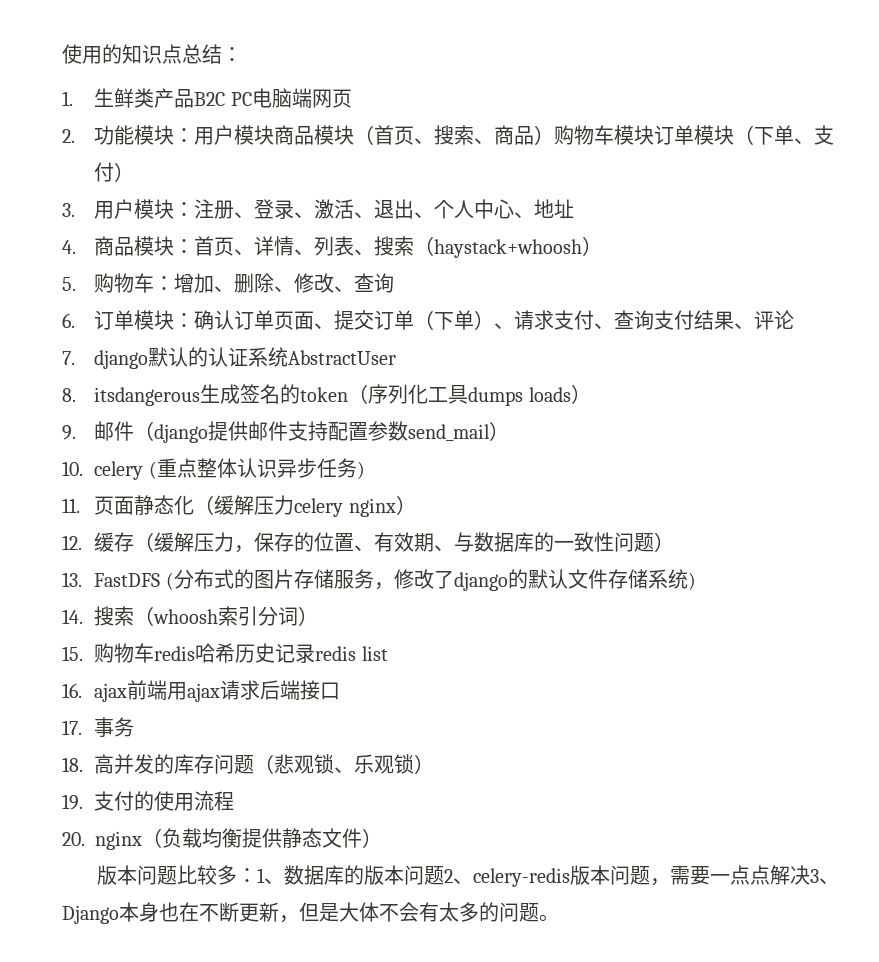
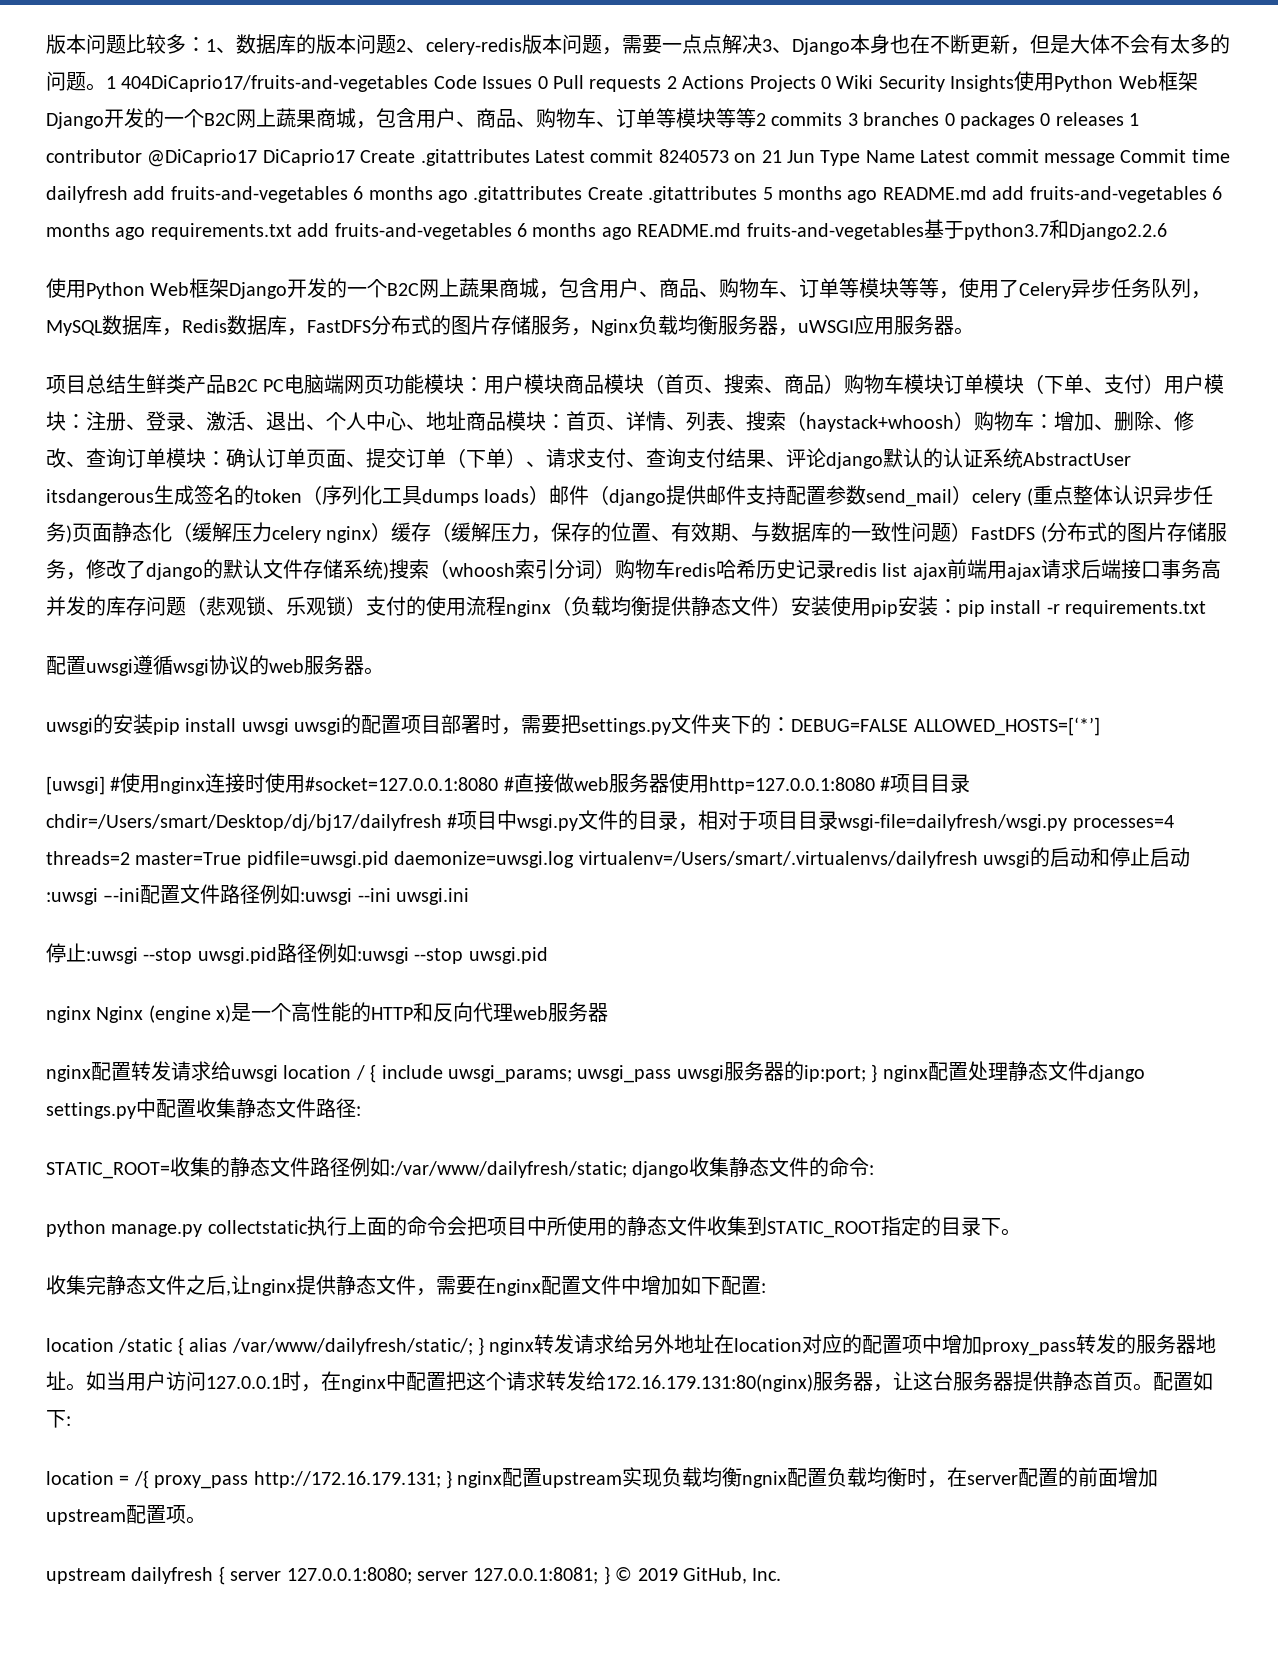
[62,44,242,64] [62,88,352,108] [62,125,835,145] [94,162,135,182] [62,199,575,219] [62,236,603,258] [62,273,395,293] [62,310,795,330] [62,347,397,369] [62,384,591,406] [62,421,510,443] [62,458,365,480] [62,495,416,517] [62,532,675,553] [62,569,696,591] [62,606,319,626] [62,643,388,663] [62,680,341,702] [62,717,135,737] [62,754,435,774] [62,791,235,811] [62,828,382,850] 使用的知识点总结： // 1.生鲜类产品B2C PC电脑端网页 // 2.功能模块：用户模块商品模块（首页、搜索、商品）购物车模块订单模块（下单、支付） // 3.用户模块：注册、登录、激活、退出、个人中心、地址 // 4.商品模块：首页、详情、列表、搜索（haystack+whoosh） // 5.购物车：增加、删除、修改、查询 // 6.订单模块：确认订单页面、提交订单（下单）、请求支付、查询支付结果、评论 // 7. django默认的认证系统AbstractUser // 8. itsdangerous生成签名的token（序列化工具dumps loads） // 9.邮件（django提供邮件支持配置参数send_mail） // 10. celery (重点整体认识异步任务) // 11.页面静态化（缓解压力celery nginx） // 12.缓存（缓解压力，保存的位置、有效期、与数据库的一致性问题） // 13. FastDFS (分布式的图片存储服务，修改了django的默认文件存储系统) // 14.搜索（whoosh索引分词） // 15.购物车redis哈希历史记录redis list // 16. ajax前端用ajax请求后端接口 // 17.事务 // 18.高并发的库存问题（悲观锁、乐观锁） // 19.支付的使用流程 // 20. nginx（负载均衡提供静态文件） // -> (46, 44) none
(559, 918) none -> [106,71,1198,92] [46,108,1140,129] [46,149,1230,167] [46,186,1222,203] [46,219,1167,240] [46,278,1212,299] [46,315,974,336] [46,374,1225,394] [46,411,1194,432] [46,448,1131,469] [46,485,1213,507] [46,522,1227,543] [46,559,1221,580] [46,596,1207,617] [46,655,384,676] [46,714,1100,736] [46,773,971,795] [46,810,1174,831] [46,847,1190,868] [46,884,470,905] [46,943,548,964] [46,1002,609,1023] [46,1061,1145,1083] [46,1098,361,1119] [46,1157,875,1179] [46,1216,1021,1238] [46,1275,766,1296] [46,1334,1217,1356] [46,1371,1213,1392] [46,1410,71,1428] [46,1467,1159,1489] [46,1505,206,1525] [46,1566,782,1585] 1 404DiCaprio17/fruits-and-vegetables Code Issues 0 Pull requests 2 Actions Projects 0 Wiki Security Insights使用Python Web框架Django开发的一个B2C网上蔬果商城，包含用户、商品、购物车、订单等模块等等2 commits 3 branches 0 packages 0 releases 1 contributor @DiCaprio17 DiCaprio17 Create .gitattributes Latest commit 8240573 on 21 Jun Type Name Latest commit message Commit time dailyfresh add fruits-and-vegetables 6 months ago .gitattributes Create .gitattributes 5 months ago README.md add fruits-and-vegetables 6 months ago requirements.txt add fruits-and-vegetables 6 months ago README.md fruits-and-vegetables基于python3.7和Django2.2.6 // 使用Python Web框架Django开发的一个B2C网上蔬果商城，包含用户、商品、购物车、订单等模块等等，使用了Celery异步任务队列，MySQL数据库，Redis数据库，FastDFS分布式的图片存储服务，Nginx负载均衡服务器，uWSGI应用服务器。 // 项目总结生鲜类产品B2C PC电脑端网页功能模块：用户模块商品模块（首页、搜索、商品）购物车模块订单模块（下单、支付）用户模块：注册、登录、激活、退出、个人中心、地址商品模块：首页、详情、列表、搜索（haystack+whoosh）购物车：增加、删除、修改、查询订单模块：确认订单页面、提交订单（下单）、请求支付、查询支付结果、评论django默认的认证系统AbstractUser itsdangerous生成签名的token（序列化工具dumps loads）邮件（django提供邮件支持配置参数send_mail）celery (重点整体认识异步任务)页面静态化（缓解压力celery nginx）缓存（缓解压力，保存的位置、有效期、与数据库的一致性问题）FastDFS (分布式的图片存储服务，修改了django的默认文件存储系统)搜索（whoosh索引分词）购物车redis哈希历史记录redis list ajax前端用ajax请求后端接口事务高并发的库存问题（悲观锁、乐观锁）支付的使用流程nginx（负载均衡提供静态文件）安装使用pip安装：pip install -r requirements.txt // 配置uwsgi遵循wsgi协议的web服务器。 // uwsgi的安装pip install uwsgi uwsgi的配置项目部署时，需要把settings.py文件夹下的：DEBUG=FALSE ALLOWED_HOSTS=[‘*’] // [uwsgi] #使用nginx连接时使用#socket=127.0.0.1:8080 #直接做web服务器使用http=127.0.0.1:8080 #项目目录chdir=/Users/smart/Desktop/dj/bj17/dailyfresh #项目中wsgi.py文件的目录，相对于项目目录wsgi-file=dailyfresh/wsgi.py processes=4 threads=2 master=True pidfile=uwsgi.pid daemonize=uwsgi.log virtualenv=/Users/smart/.virtualenvs/dailyfresh uwsgi的启动和停止启动:uwsgi –-ini配置文件路径例如:uwsgi --ini uwsgi.ini // 停止:uwsgi --stop uwsgi.pid路径例如:uwsgi --stop uwsgi.pid // nginx Nginx (engine x)是一个高性能的HTTP和反向代理web服务器 // nginx配置转发请求给uwsgi location / { include uwsgi_params; uwsgi_pass uwsgi服务器的ip:port; } nginx配置处理静态文件django settings.py中配置收集静态文件路径: // STATIC_ROOT=收集的静态文件路径例如:/var/www/dailyfresh/static; django收集静态文件的命令: // python manage.py collectstatic执行上面的命令会把项目中所使用的静态文件收集到STATIC_ROOT指定的目录下。 // 收集完静态文件之后,让nginx提供静态文件，需要在nginx配置文件中增加如下配置: // location /static { alias /var/www/dailyfresh/static/; } nginx转发请求给另外地址在location对应的配置项中增加proxy_pass转发的服务器地址。如当用户访问127.0.0.1时，在nginx中配置把这个请求转发给172.16.179.131:80(nginx)服务器，让这台服务器提供静态首页。配置如下: // location = /{ proxy_pass http://172.16.179.131; } nginx配置upstream实现负载均衡ngnix配置负载均衡时，在server配置的前面增加upstream配置项。 // upstream dailyfresh { server 127.0.0.1:8080; server 127.0.0.1:8081; } © 2019 GitHub, Inc.

